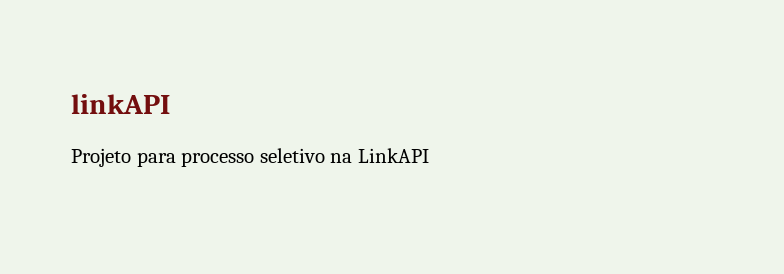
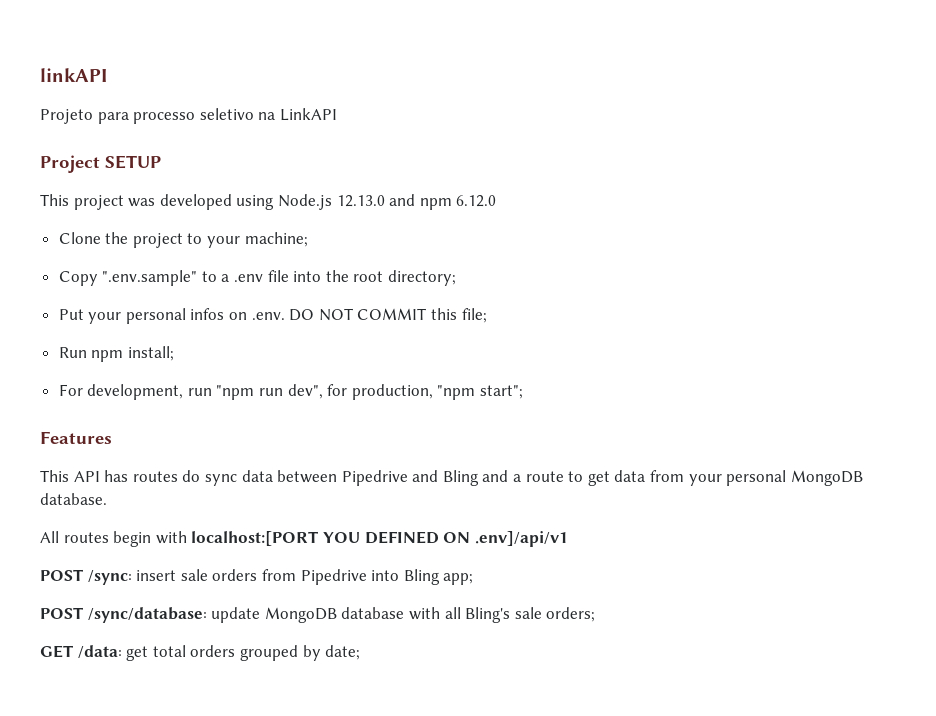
(429, 155) none -> [40,155,161,173] [40,194,497,210] [58,232,308,248] [58,270,457,286] [58,308,487,324] [58,346,174,362] [58,384,524,400] [40,431,112,444] [40,470,863,486] [40,493,107,505] [40,531,568,547] [40,569,474,585] [40,607,596,623] [40,645,361,661] // Project SETUP // This project was developed using Node.js 12.13.0 and npm 6.12.0 // Clone the project to your machine; // Copy ".env.sample" to a .env file into the root directory; // Put your personal infos on .env. DO NOT COMMIT this file; // Run npm install; // For development, run "npm run dev", for production, "npm start"; // Features // This API has routes do sync data between Pipedrive and Bling and a route to get data from your personal MongoDB database. // All routes begin with localhost:[PORT YOU DEFINED ON .env]/api/v1 // POST /sync: insert sale orders from Pipedrive into Bling app; // POST /sync/database: update MongoDB database with all Bling's sale orders; // GET /data: get total orders grouped by date;

